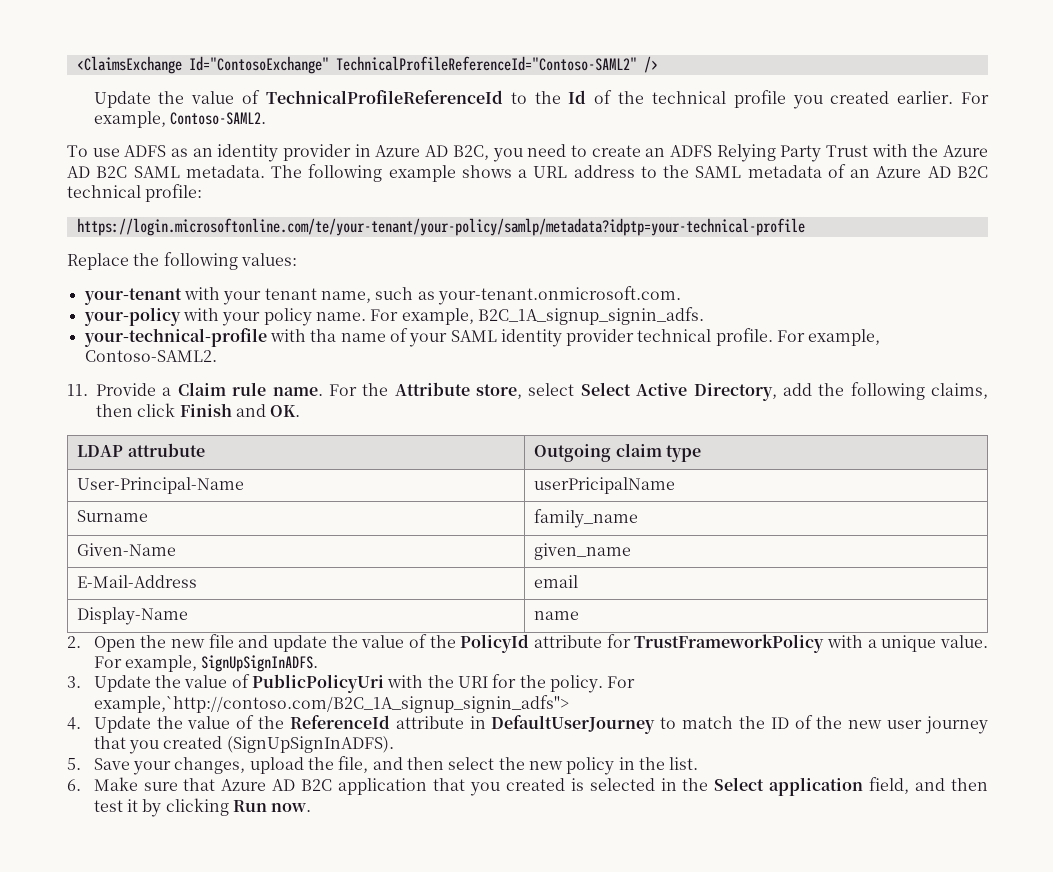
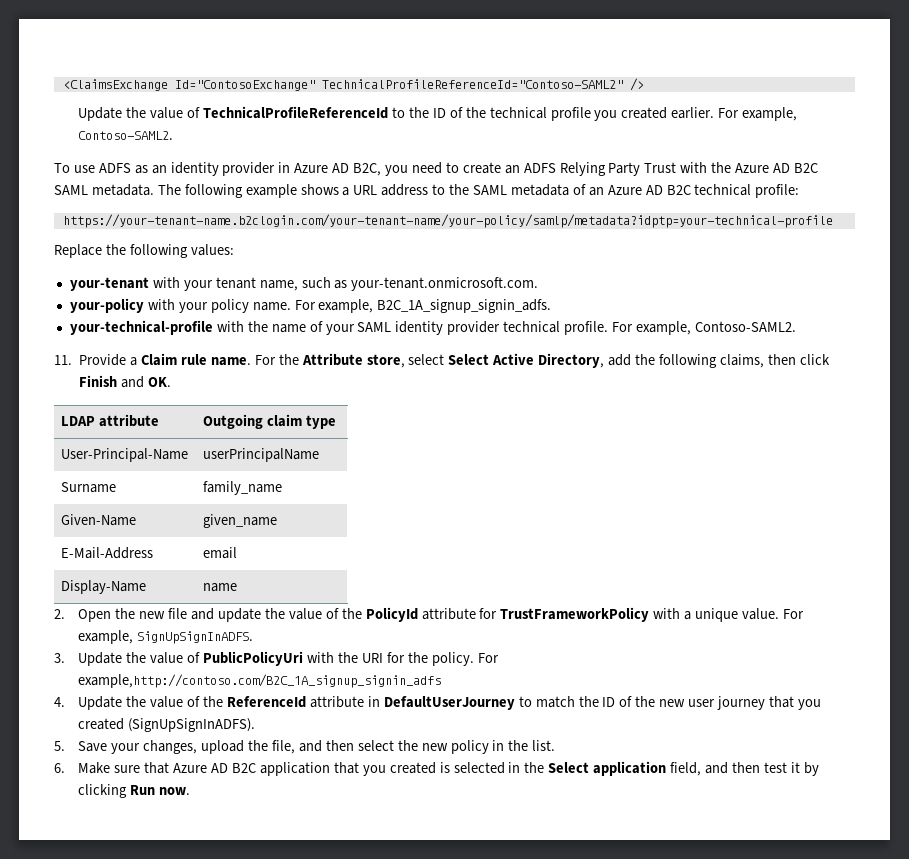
[568,90,587,104] Id -> [432,108,446,118] ID
[76,218,805,236] https://login.microsoftonline.com/te/your-tenant/your-policy/samlp/metadata?idptp=your-technical-profile -> [62,214,833,228] https://your-tenant-name.b2clogin.com/your-tenant-name/your-policy/samlp/metadata?idptp=your-technical-profile
[310,329,337,342] tha -> [247,321,268,332] the
[127,443,205,457] attrubute -> [99,414,160,427] attribute
[534,477,676,494] userPricipalName -> [203,448,320,462] userPrincipalName
[93,695,569,713] example,`http://contoso.com/B2C_1A_signup_signin_adfs"> -> [78,674,442,688] example,http://contoso.com/B2C_1A_signup_signin_adfs

